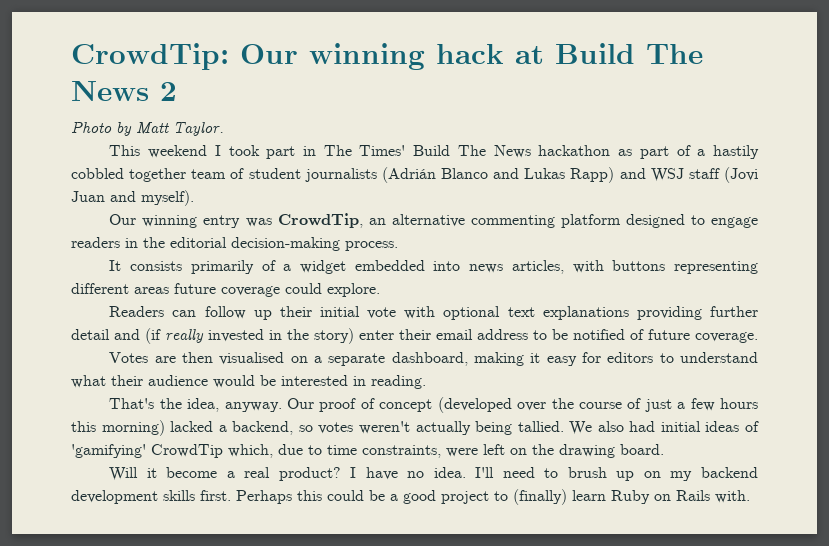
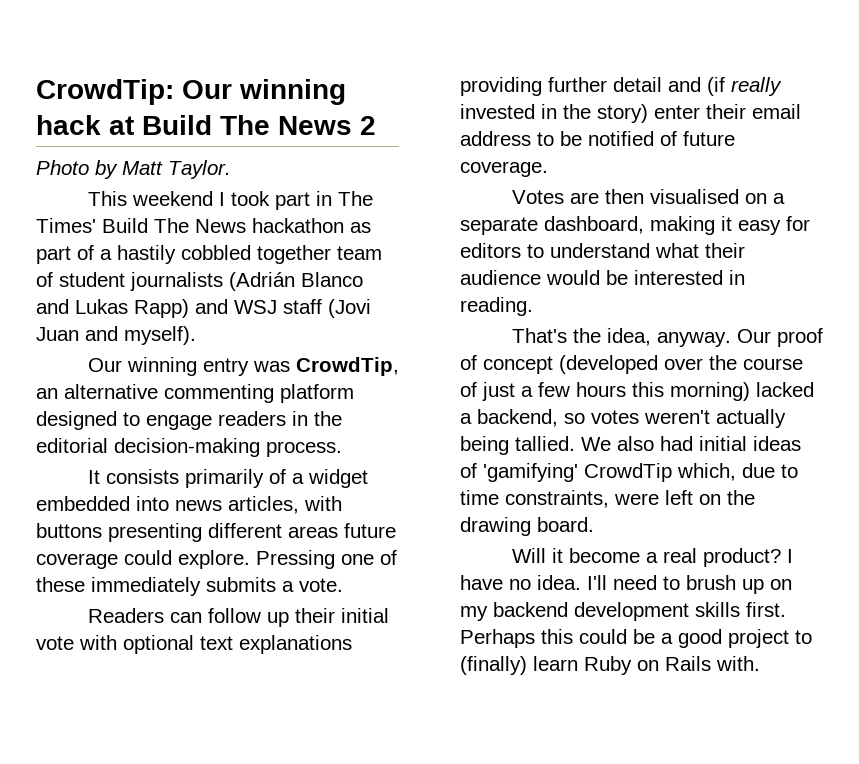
[673,261,758,274] representing -> [108,523,202,542] presenting
(380, 290) none -> [256,550,397,569] [36,577,343,596] Pressing one of these immediately submits a vote.

